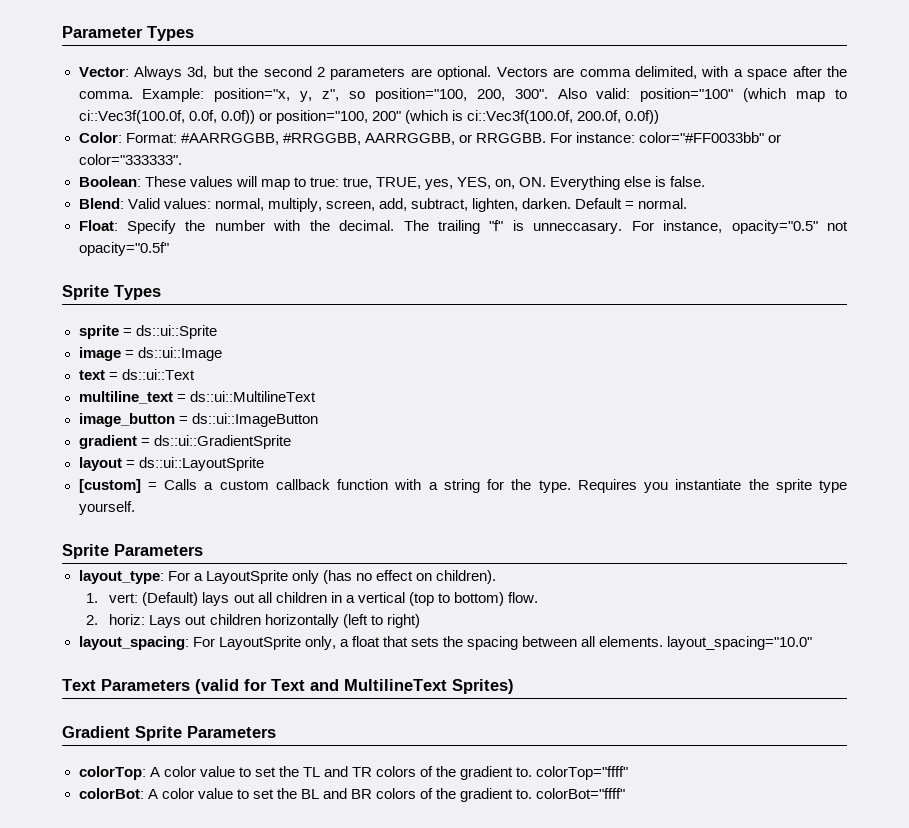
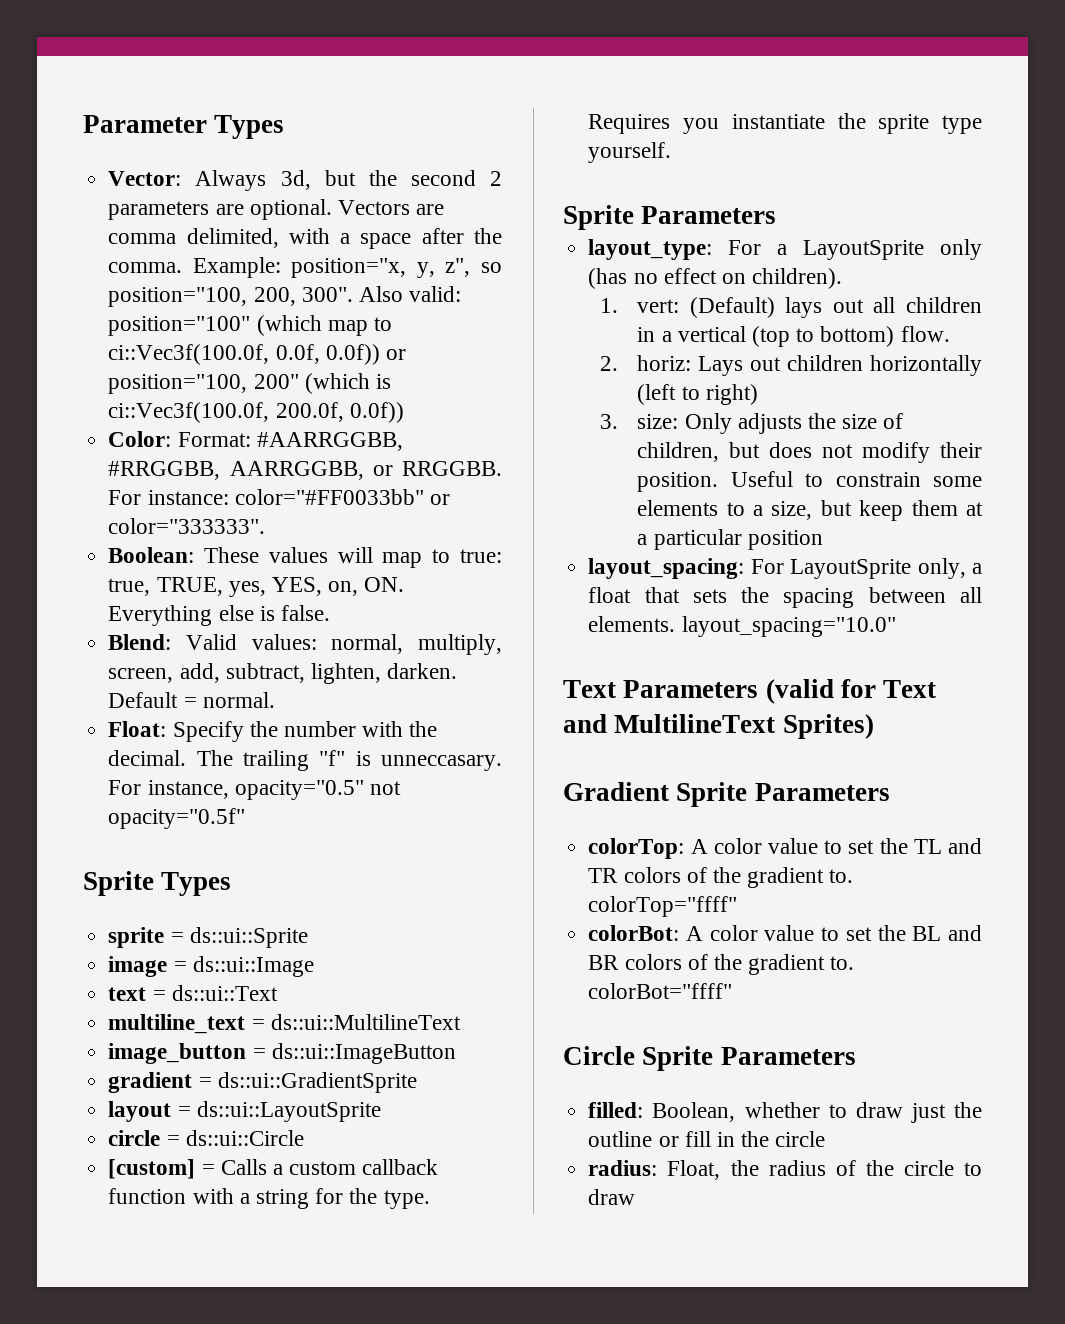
(264, 464) none -> [108,1130,304,1146] // circle = ds::ui::Circle
(420, 621) none -> [600,413,904,434] [637,442,982,463] [637,471,982,492] [637,500,983,521] [637,529,823,550] // 3. size: Only adjusts the size of children, but does not modify their position. Useful to constrain some elements to a size, but keep them at a particular position
(626, 793) none -> [563,1046,856,1071] [588,1102,982,1123] [588,1131,826,1147] [588,1160,982,1180] [588,1189,636,1205] // Circle Sprite Parameters // filled: Boolean, whether to draw just the outline or fill in the circle // radius: Float, the radius of the circle to draw

